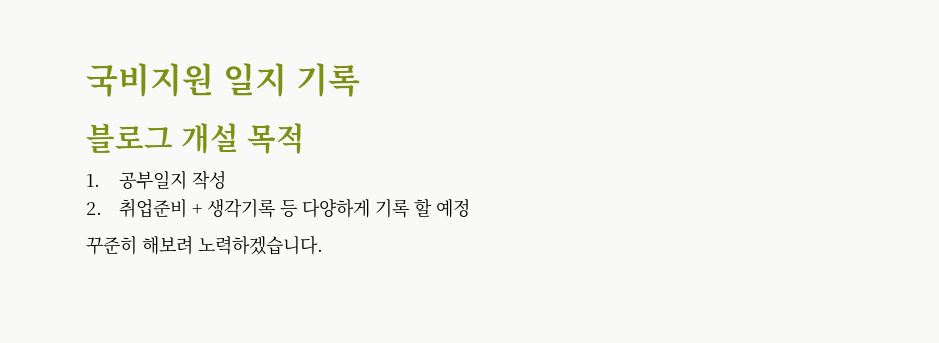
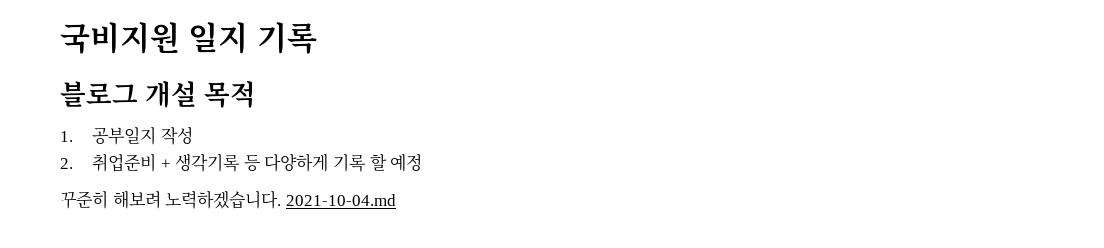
(323, 245) none -> [285,194,396,206] 2021-10-04.md

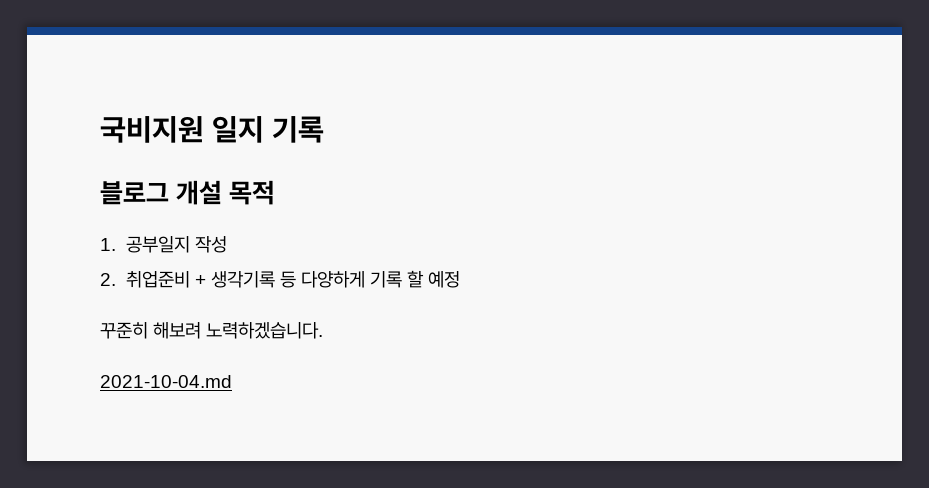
(282, 199) none -> (324, 330) //

